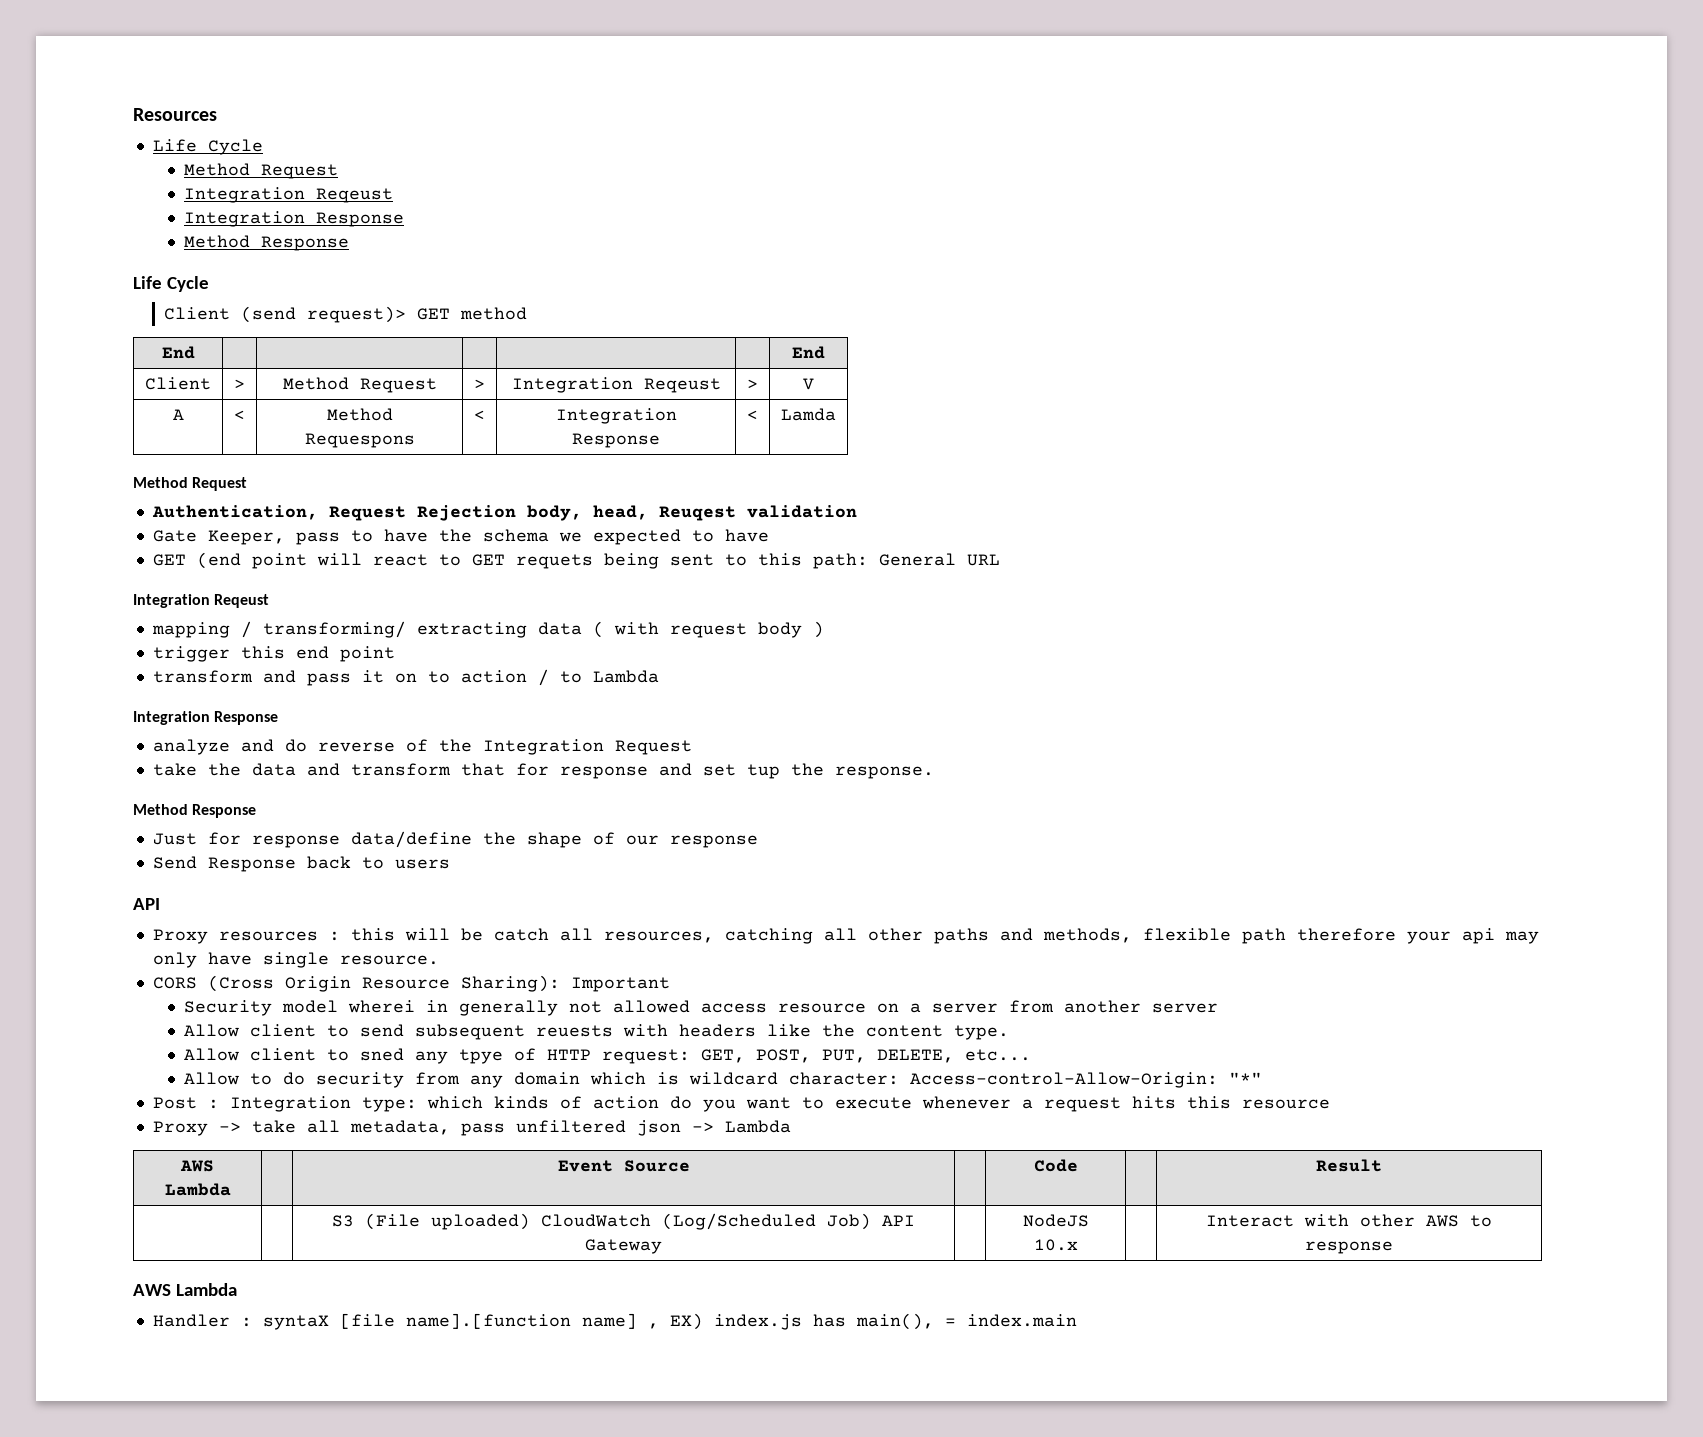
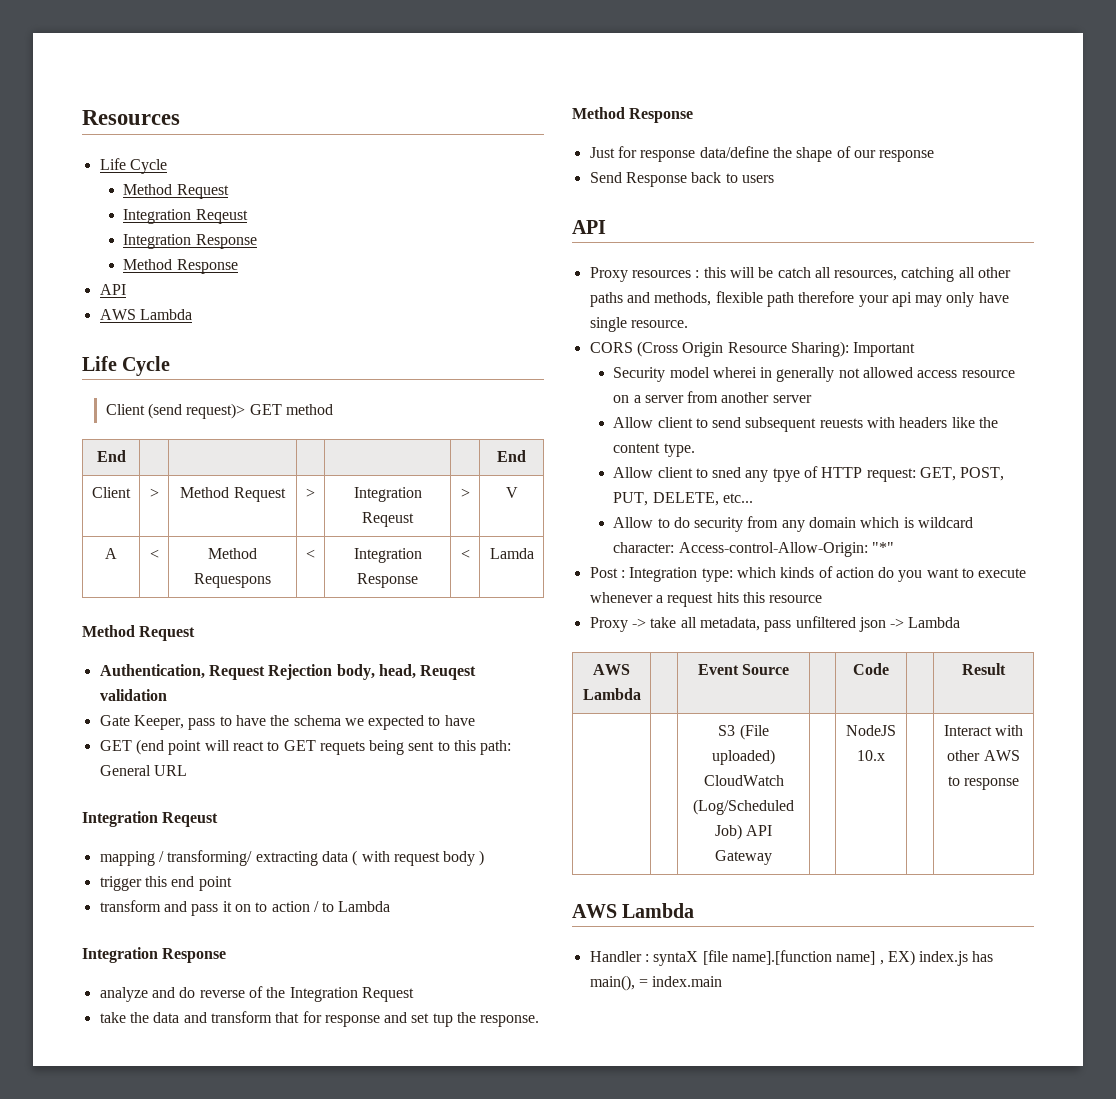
(350, 243) none -> [99,284,126,295] [99,309,192,320] // API // AWS Lambda

